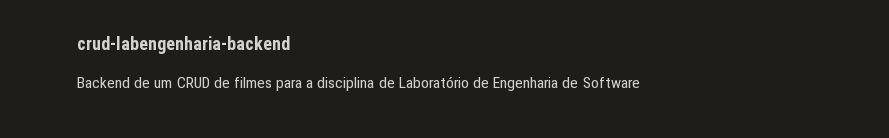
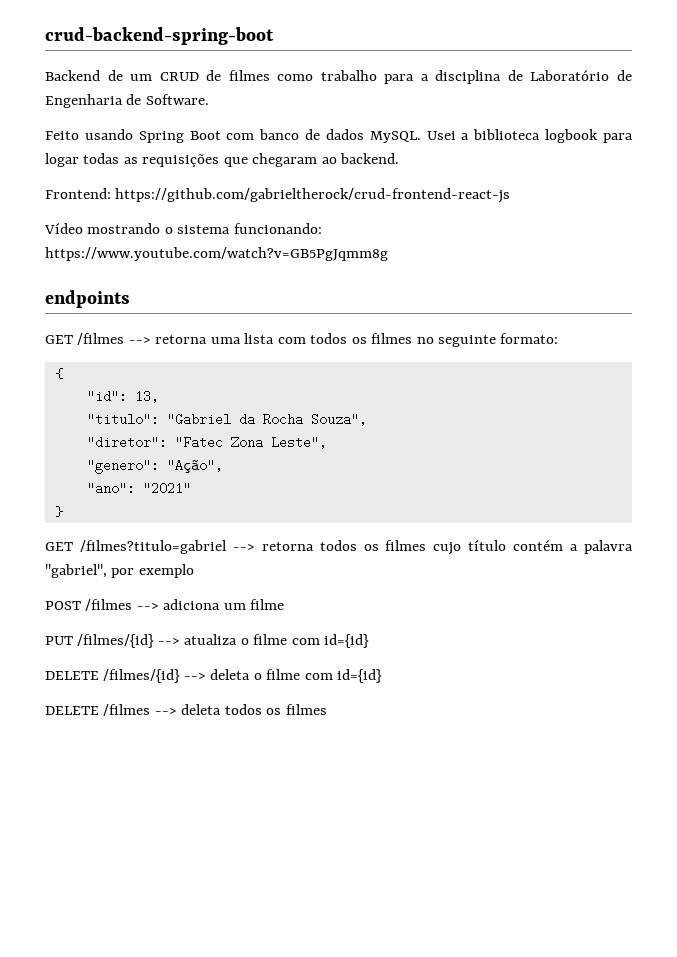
[77,36,290,54] crud-labengenharia-backend -> [45,27,274,45] crud-backend-spring-boot
(272, 82) none -> [277,70,377,81] como trabalho
[582,77,640,88] Software -> [145,94,209,105] [45,129,633,143] [45,153,400,167] [45,188,511,203] [44,223,322,234] [45,247,388,261] [45,290,130,308] [45,333,559,347] [54,368,63,379] [86,390,159,403] [86,413,367,426] [86,436,327,449] [86,459,223,474] [86,482,191,495] [54,506,63,517] [45,540,634,555] [45,564,194,578] [45,599,285,611] [45,634,370,648] [45,669,383,683] [45,704,327,716] Software. // Feito usando Spring Boot com banco de dados MySQL. Usei a biblioteca logbook para logar todas as requisições que chegaram ao backend. // Frontend: https://github.com/gabrieltherock/crud-frontend-react-js // Vídeo mostrando o sistema funcionando: https://www.youtube.com/watch?v=GB5PgJqmm8g // endpoints // GET /filmes --> retorna uma lista com todos os filmes no seguinte formato: // { // "id": 13, // "titulo": "Gabriel da Rocha Souza", // "diretor": "Fatec Zona Leste", // "genero": "Ação", // "ano": "2021" // } // GET /filmes?titulo=gabriel --> retorna todos os filmes cujo título contém a palavra "gabriel", por exemplo // POST /filmes --> adiciona um filme // PUT /filmes/{id} --> atualiza o filme com id={id} // DELETE /filmes/{id} --> deleta o filme com id={id} // DELETE /filmes --> deleta todos os filmes

